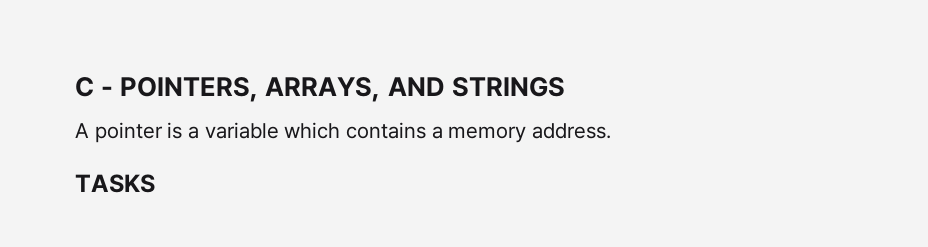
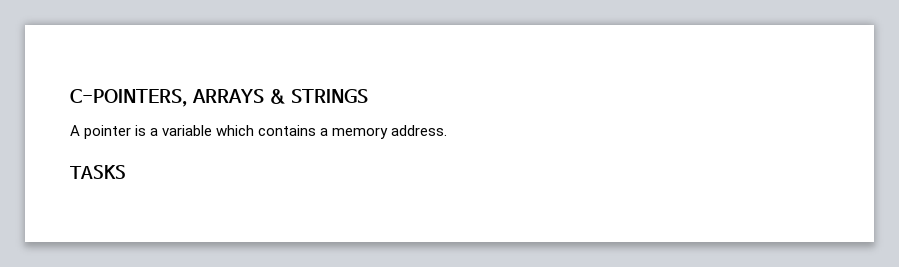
[75,77,445,102] C - POINTERS, ARRAYS, AND -> [70,89,286,107] C-POINTERS, ARRAYS &

